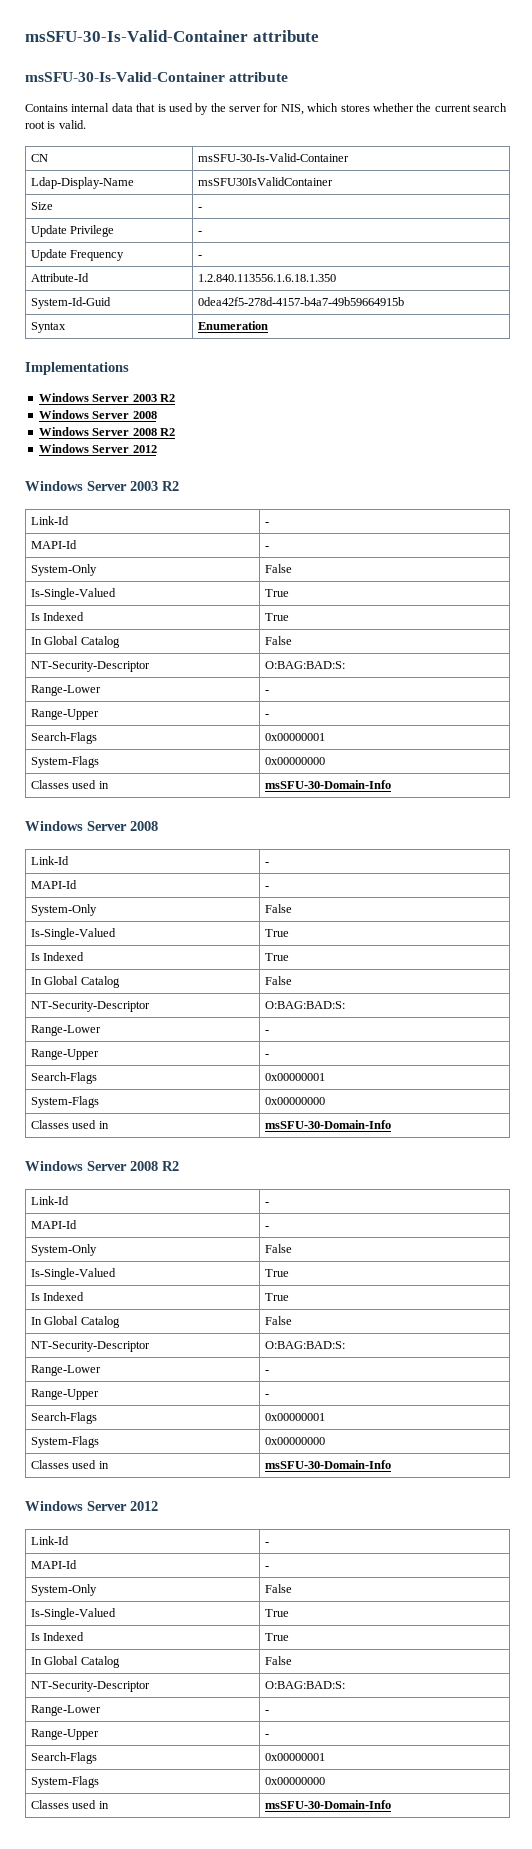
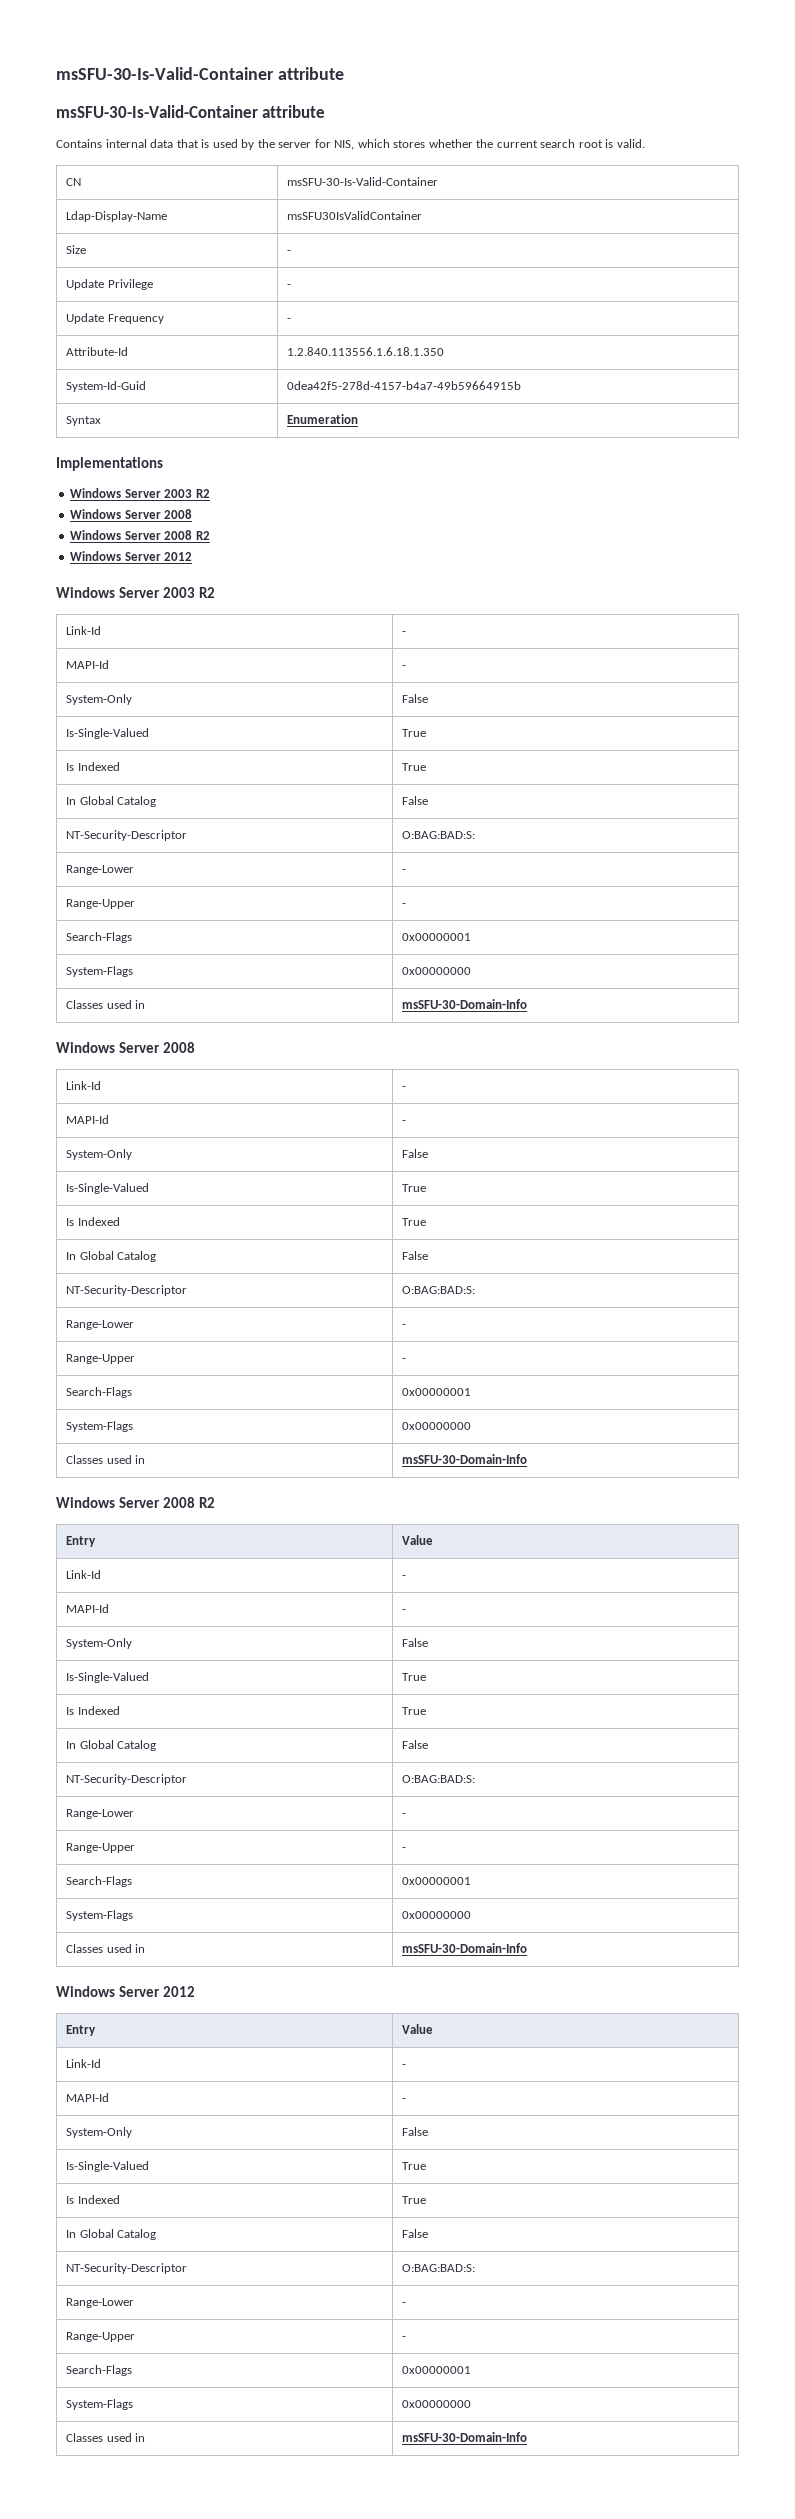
(179, 1166) none -> [66,1536,97,1547] [402,1535,434,1545] // Entry | Value
(158, 1506) none -> [66,2025,97,2036] [402,2024,434,2034] // Entry | Value

